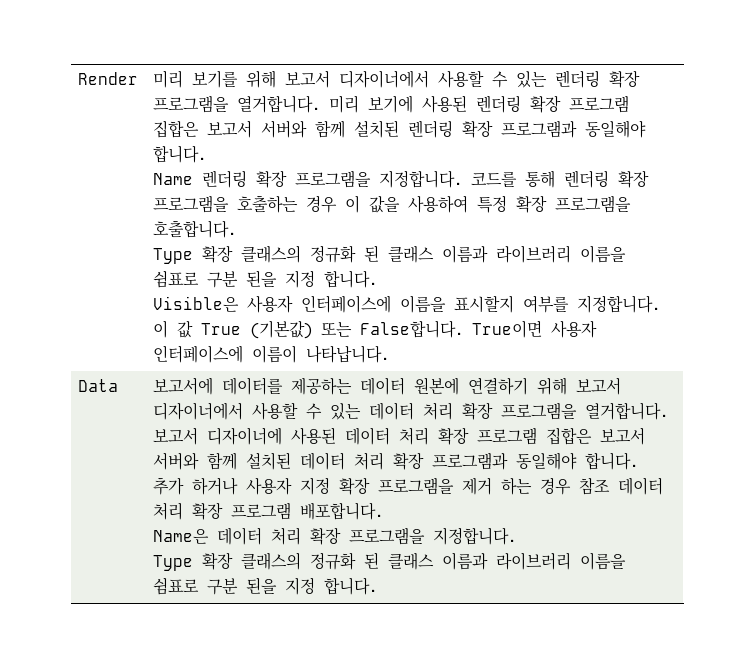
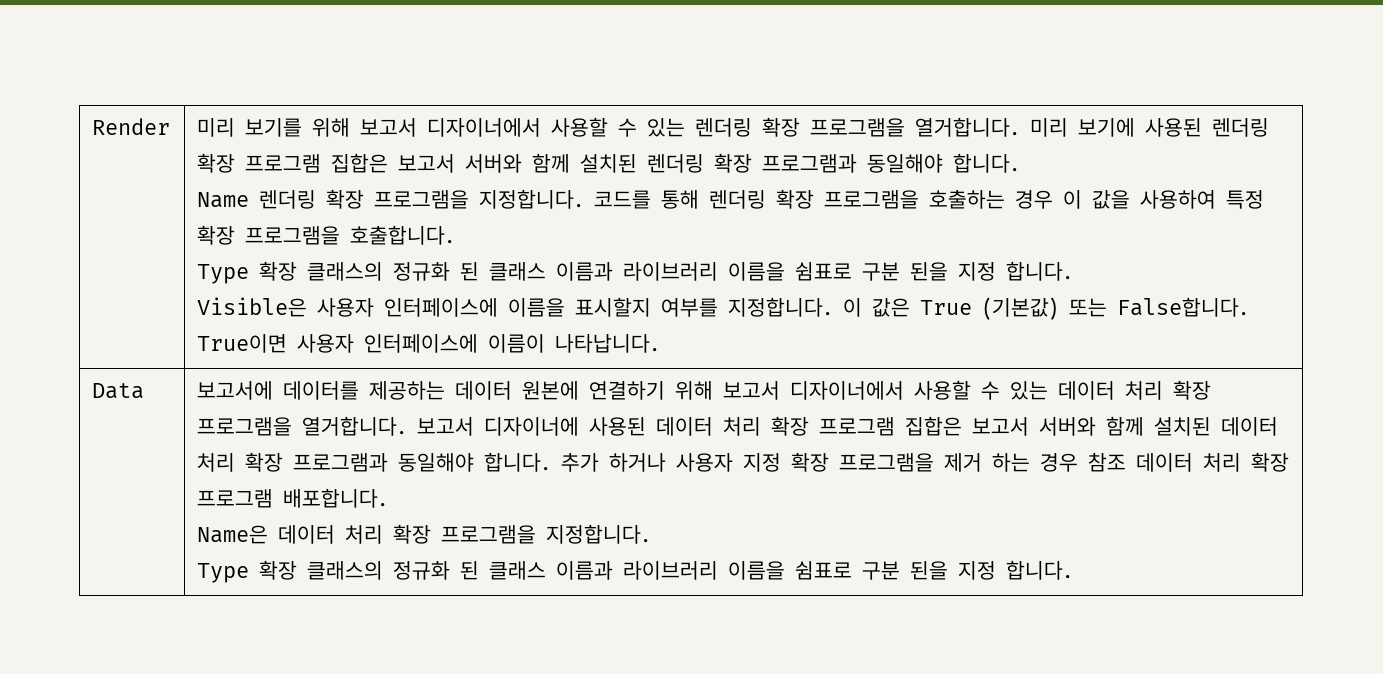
[177,320,194,338] 값 -> [872,298,911,317] 값은

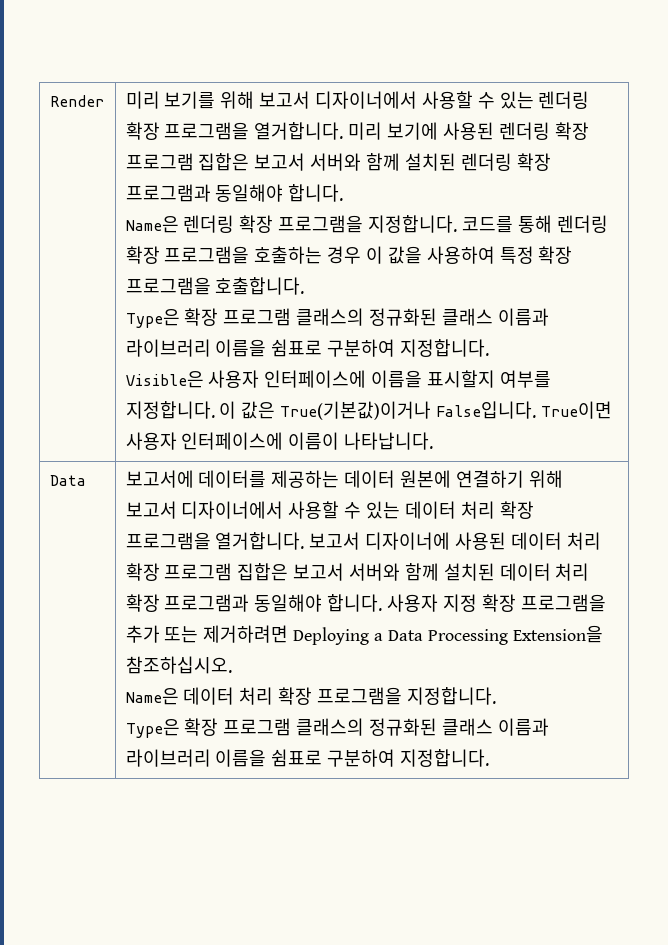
[197,192,250,208] Name -> [125,216,179,233] Name은
[197,261,1074,284] Type 확장 클래스의 정규화 된 클래스 이름과 라이브러리 이름을 쉼표로 구분 된을 지정 합니다. -> [125,308,549,328] [125,339,490,357] Type은 확장 프로그램 클래스의 정규화된 클래스 이름과 라이브러리 이름을 쉼표로 구분하여 지정합니다.
[920,297,1250,320] True (기본값) 또는 False합니다. -> [280,401,537,420] True(기본값)이거나 False입니다.
[561,453,667,472] 추가 하거나 -> (383, 603) none
[944,452,1290,472] [197,488,389,508] 제거 하는 경우 참조 데이터 처리 확장 프로그램 배포합니다. -> [125,625,603,645] [125,656,232,674] 추가 또는 제거하려면 Deploying a Data Processing Extension을 참조하십시오.
[197,560,1074,583] Type 확장 클래스의 정규화 된 클래스 이름과 라이브러리 이름을 쉼표로 구분 된을 지정 합니다. -> [125,718,549,738] [125,749,490,767] Type은 확장 프로그램 클래스의 정규화된 클래스 이름과 라이브러리 이름을 쉼표로 구분하여 지정합니다.

